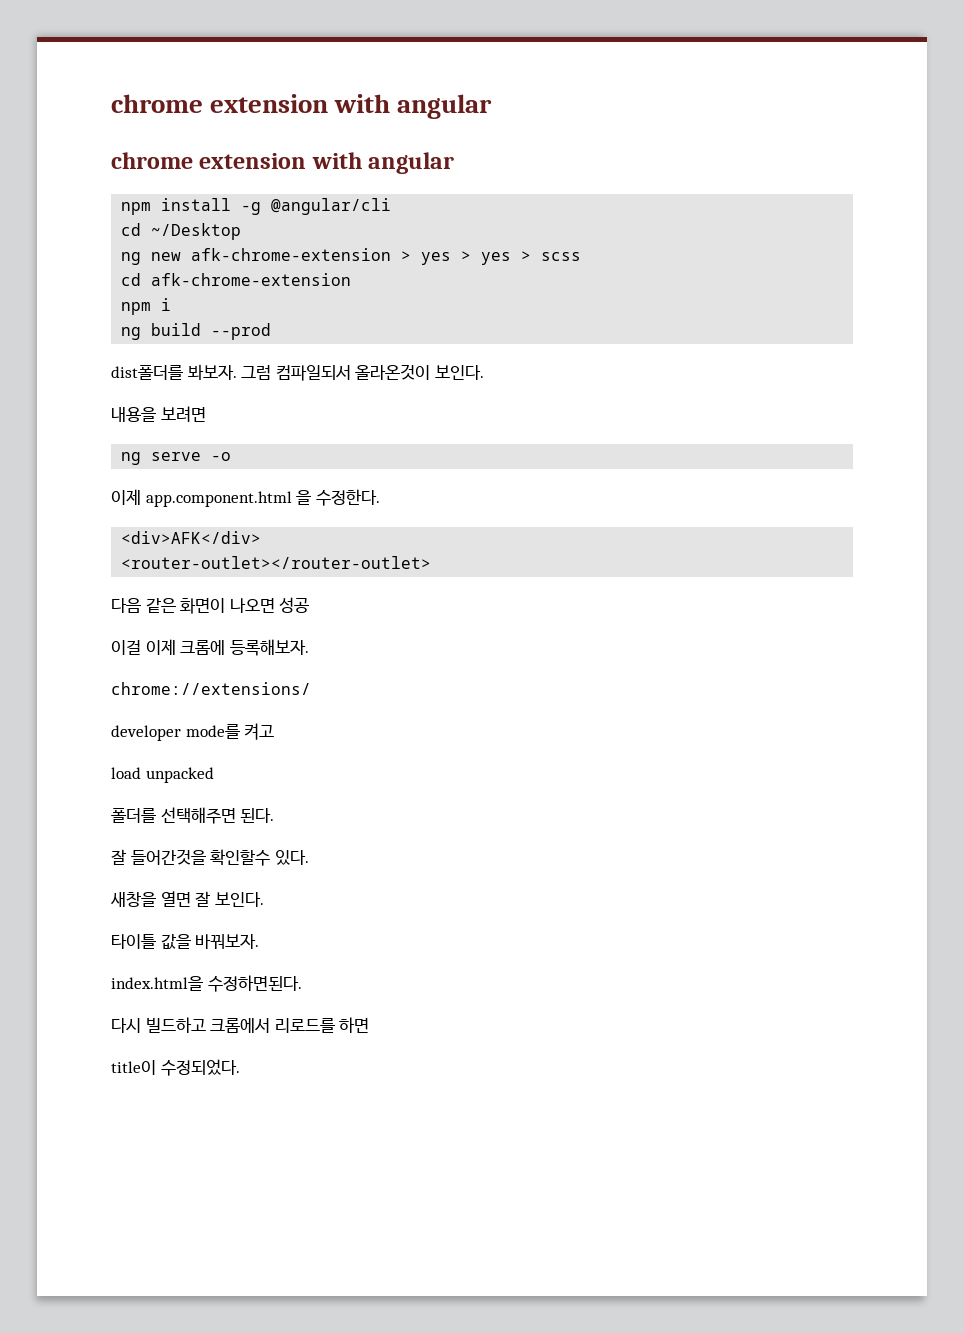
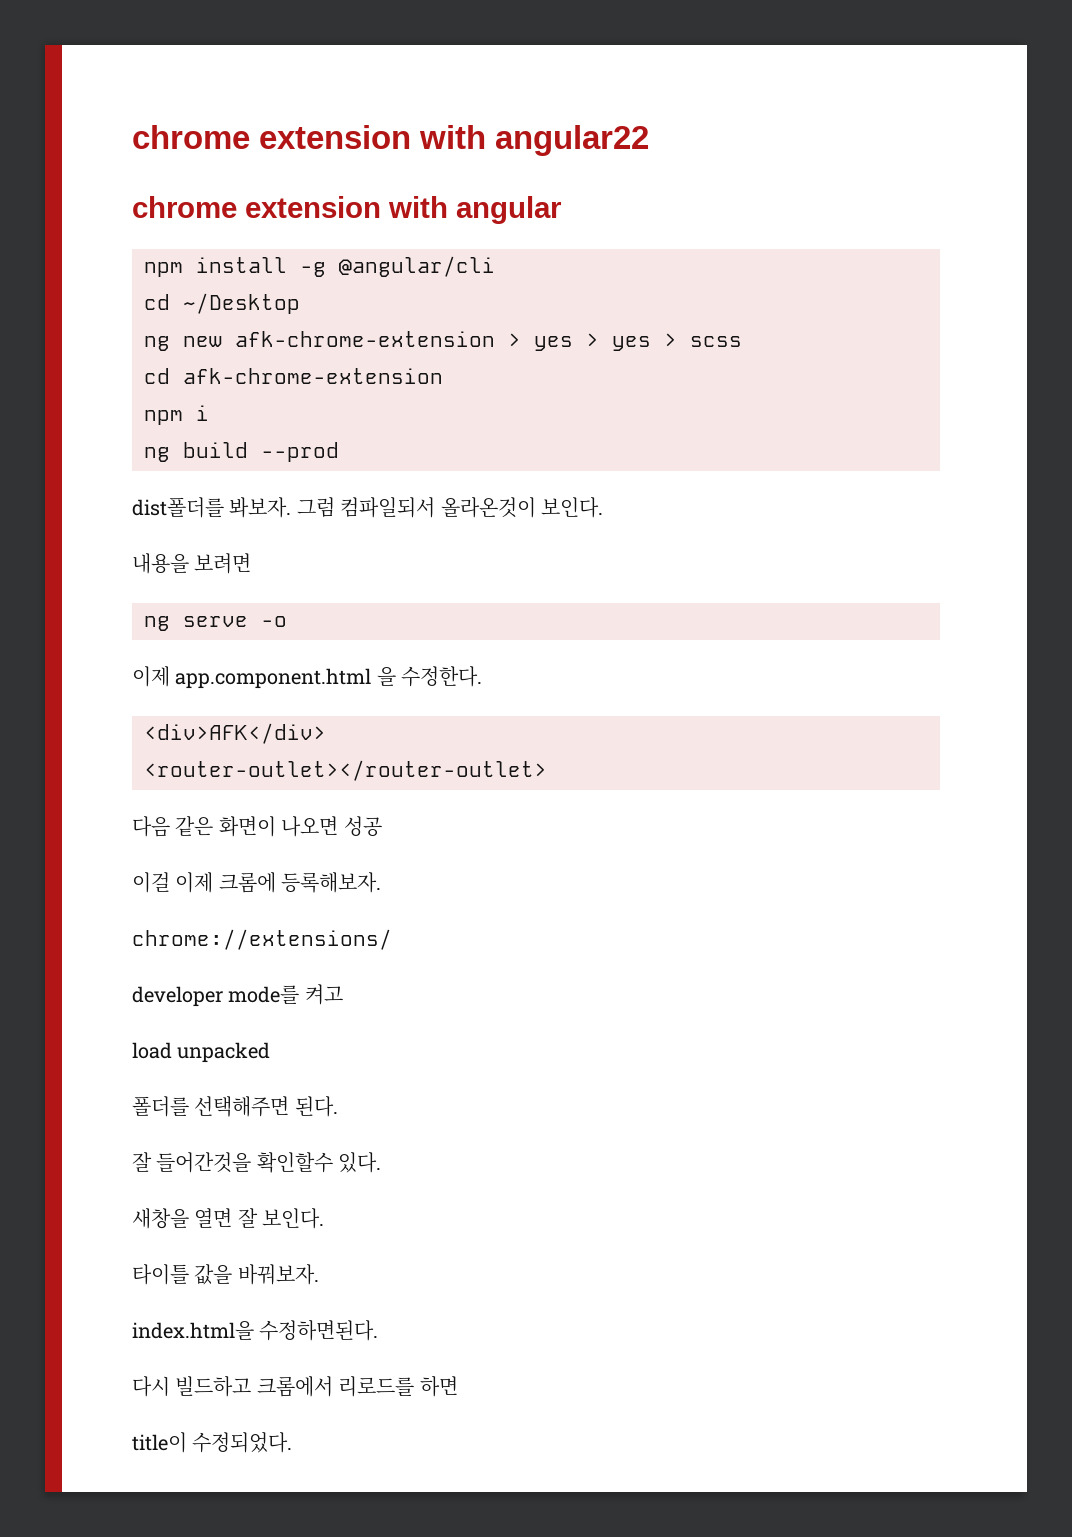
[111,94,493,119] chrome extension with angular -> [132,125,649,156] chrome extension with angular22

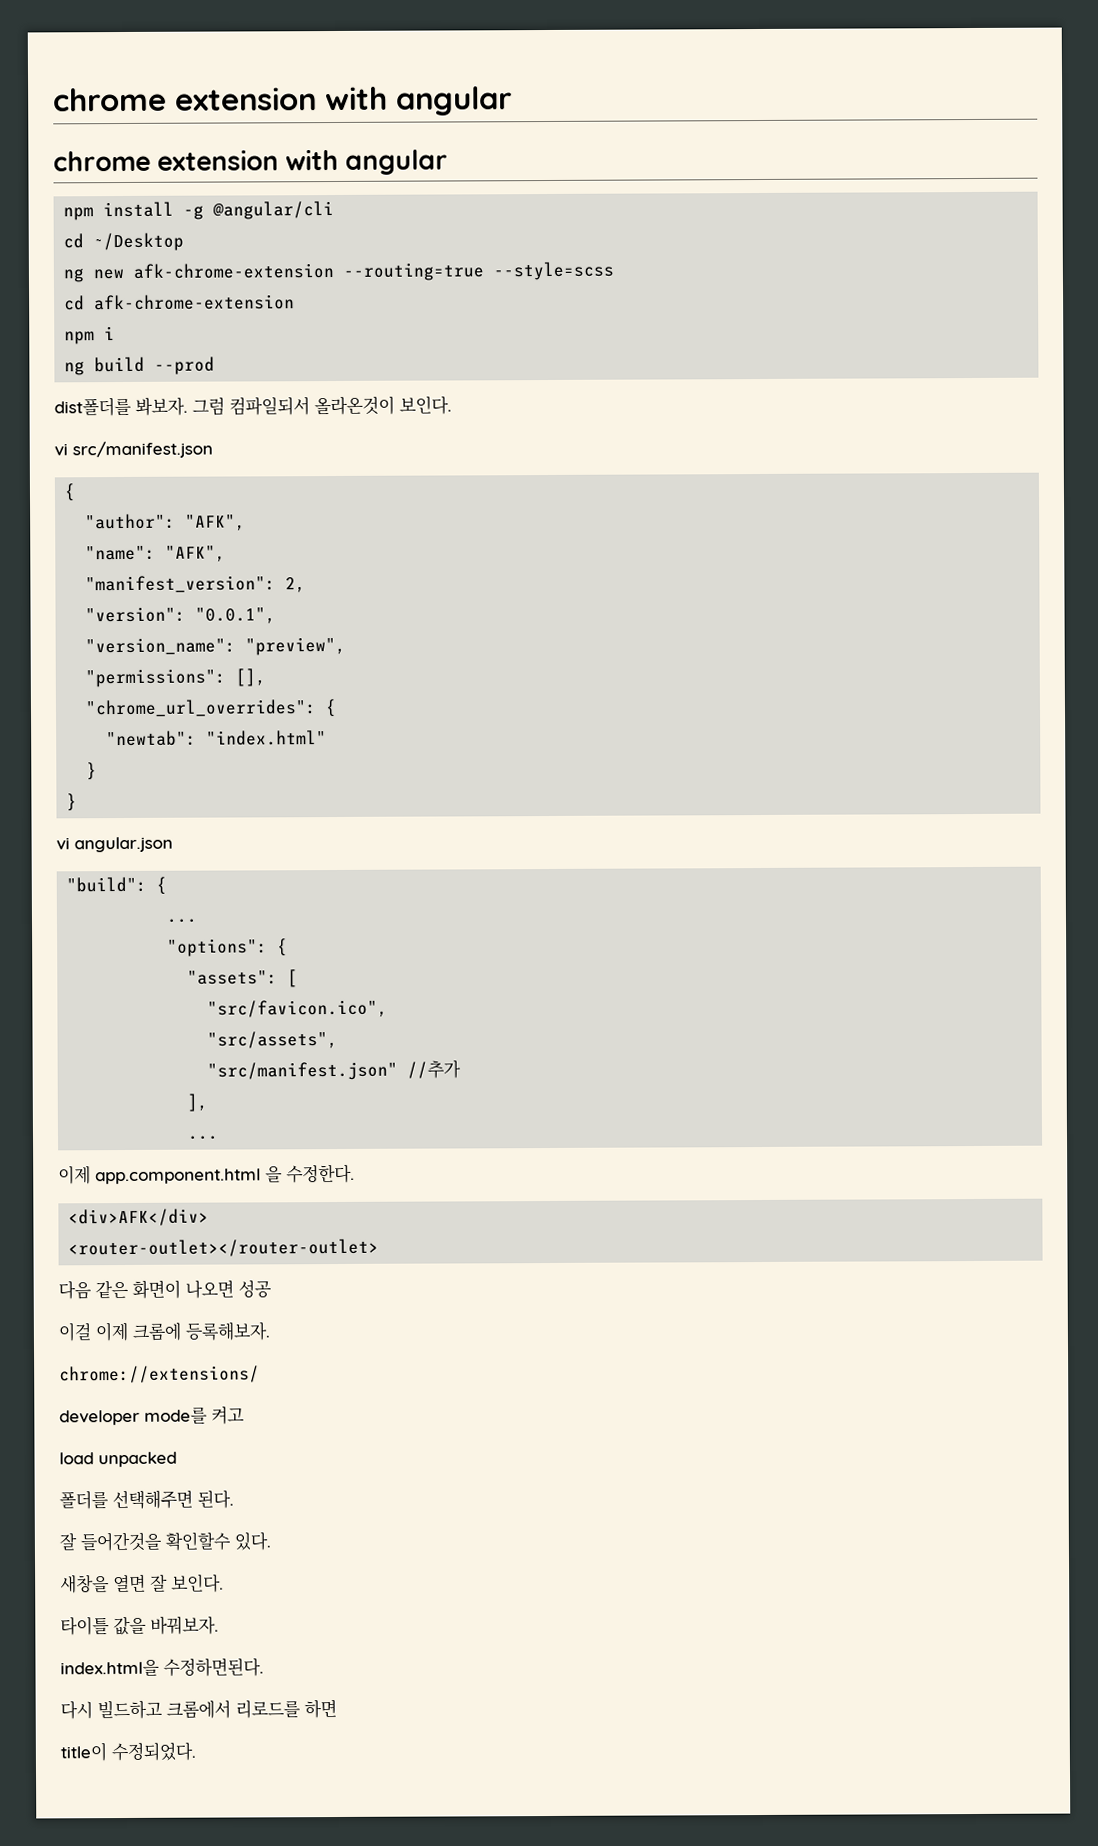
[132,125,649,156] chrome extension with angular22 -> [53,86,512,116] chrome extension with angular
[508,333,742,351] > yes > yes > scss -> [343,261,615,281] --routing=true --style=scss
[132,553,252,574] [144,616,287,631] 내용을 보려면 // ng serve -o -> [54,440,213,459] [64,483,77,502] [85,513,247,531] [85,545,227,562] [85,575,307,594] [85,606,277,624] [85,636,347,656] [85,668,267,688] [85,698,338,718] [106,730,328,747] [86,762,98,781] [66,793,78,812] [56,836,173,853] [66,876,168,895] [166,918,198,923] [167,938,289,957] [187,969,299,988] [207,999,389,1018] [207,1030,339,1049] [207,1060,462,1081] [187,1093,209,1112] [187,1135,220,1140] vi src/manifest.json // { // "author": "AFK", // "name": "AFK", // "manifest_version": 2, // "version": "0.0.1", // "version_name": "preview", // "permissions": [], // "chrome_url_overrides": { // "newtab": "index.html" // } // } // vi angular.json // "build": { // ... // "options": { // "assets": [ // "src/favicon.ico", // "src/assets", // "src/manifest.json" //추가 // ], // ...

